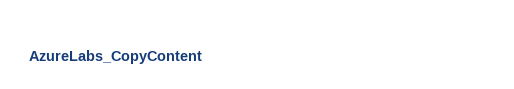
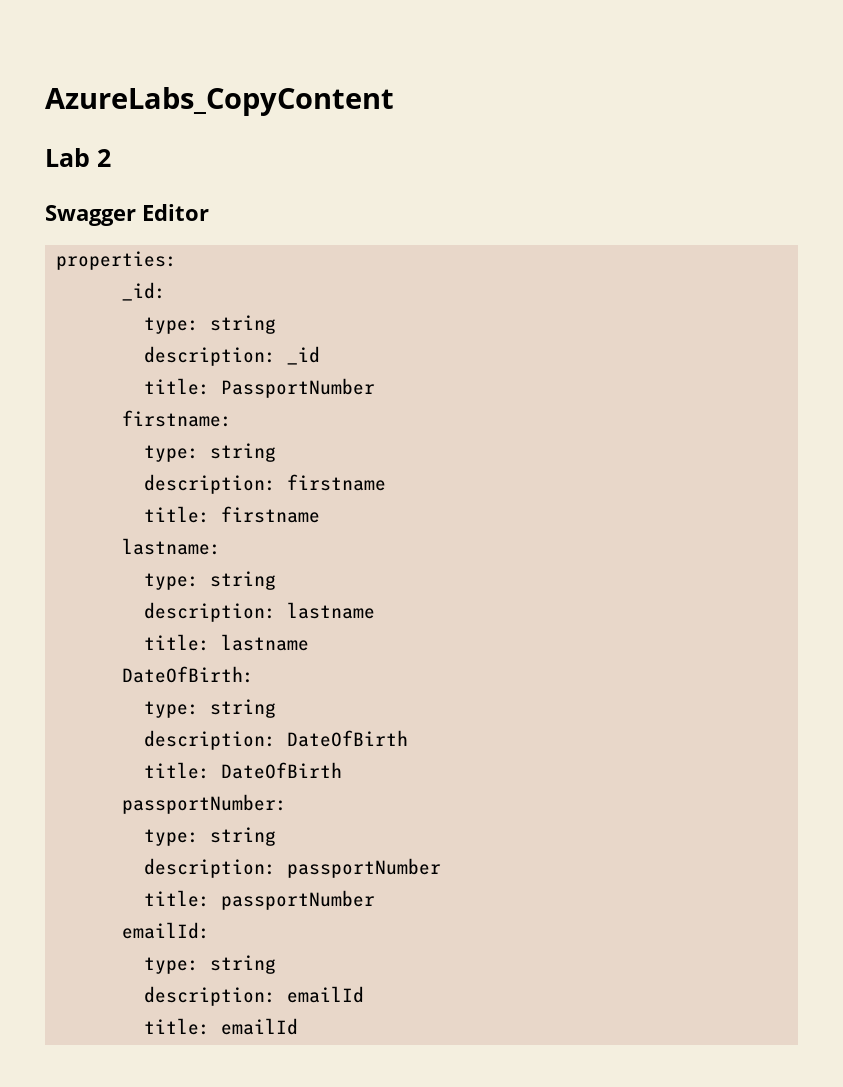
(202, 57) none -> [45,148,111,167] [45,204,209,226] [56,251,178,270] [122,282,167,301] [144,315,277,334] [144,346,321,366] [144,378,376,398] [122,410,233,427] [144,443,277,462] [144,474,387,494] [144,506,321,523] [122,538,222,555] [144,571,277,590] [144,602,376,622] [144,634,310,651] [122,666,255,683] [144,699,277,718] [144,730,409,750] [144,762,343,779] [122,794,288,814] [144,827,277,846] [144,858,442,878] [144,890,376,910] [122,922,211,939] [144,955,277,974] [144,986,365,1006] [144,1018,299,1035] // Lab 2 // Swagger Editor // properties: // _id: // type: string // description: _id // title: PassportNumber // firstname: // type: string // description: firstname // title: firstname // lastname: // type: string // description: lastname // title: lastname // DateOfBirth: // type: string // description: DateOfBirth // title: DateOfBirth // passportNumber: // type: string // description: passportNumber // title: passportNumber // emailId: // type: string // description: emailId // title: emailId

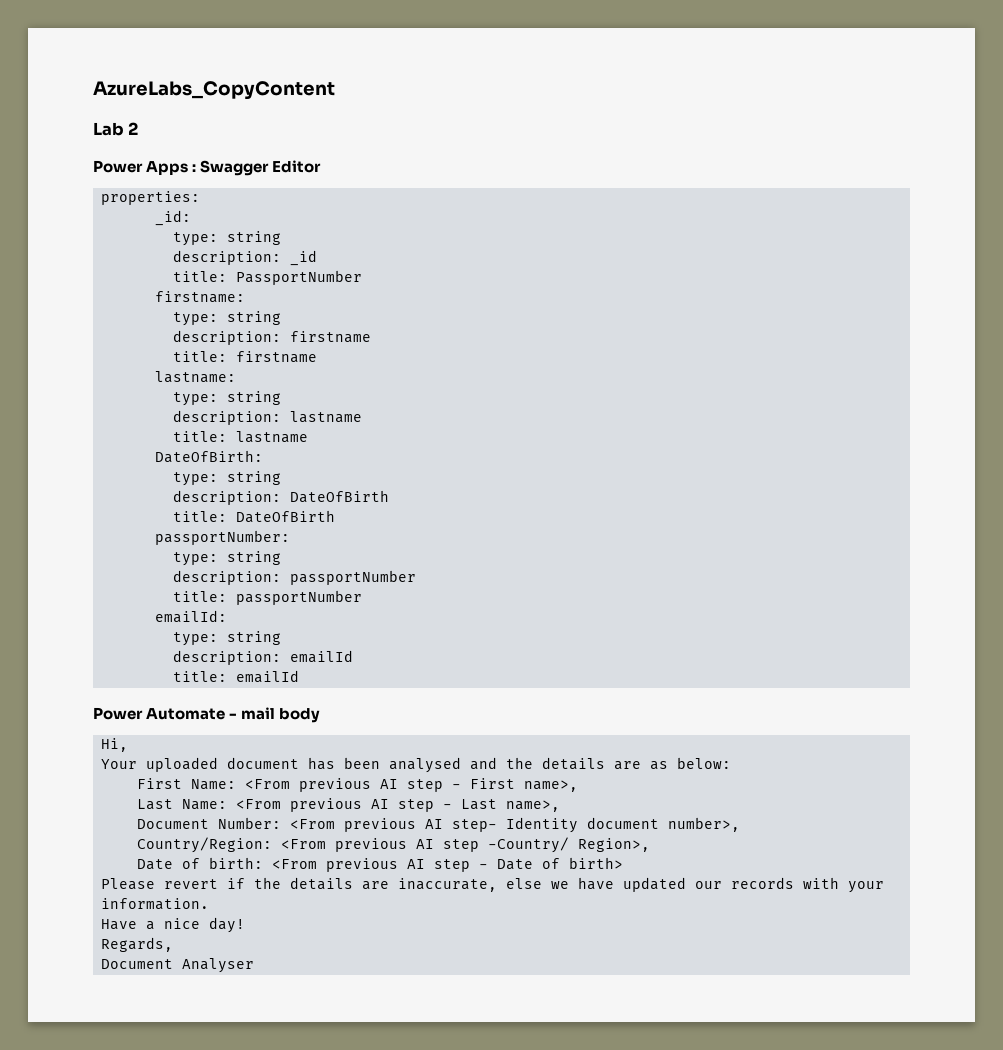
(111, 158) none -> [93,160,197,175] Power Apps :
(299, 1026) none -> [93,707,321,723] [101,738,129,752] [101,757,732,773] [137,778,579,792] [137,798,561,812] [137,817,741,833] [137,837,651,853] [137,857,624,872] [101,877,885,893] [101,898,210,910] [101,917,246,933] [101,937,174,952] [101,958,255,973] // Power Automate - mail body // Hi, // Your uploaded document has been analysed and the details are as below: // First Name: <From previous AI step - First name>, // Last Name: <From previous AI step - Last name>, // Document Number: <From previous AI step- Identity document number>, // Country/Region: <From previous AI step -Country/ Region>, // Date of birth: <From previous AI step - Date of birth> // Please revert if the details are inaccurate, else we have updated our records with your information. // Have a nice day! // Regards, // Document Analyser

